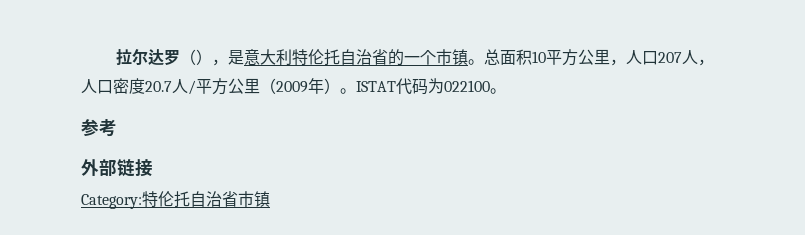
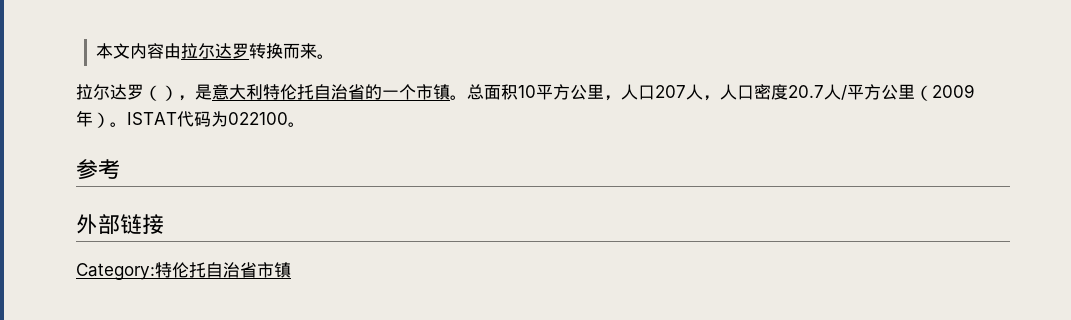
(116, 57) none -> [95,43,334,59] 本文内容由拉尔达罗转换而来。 //

